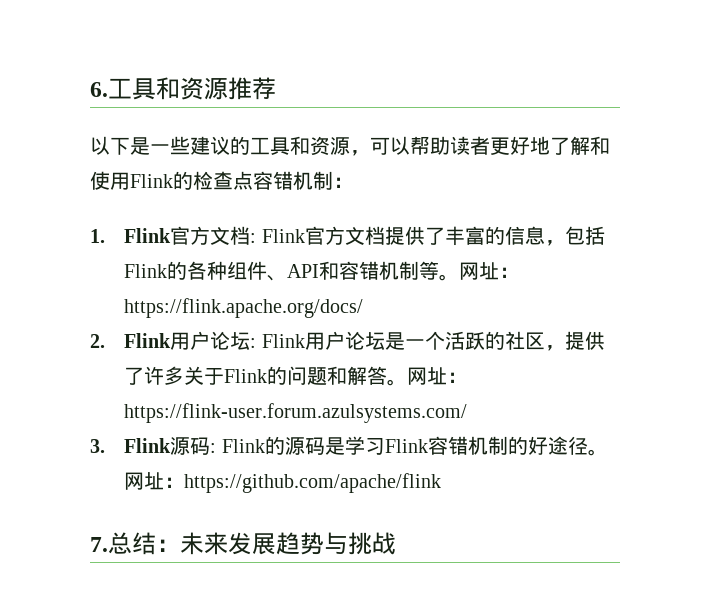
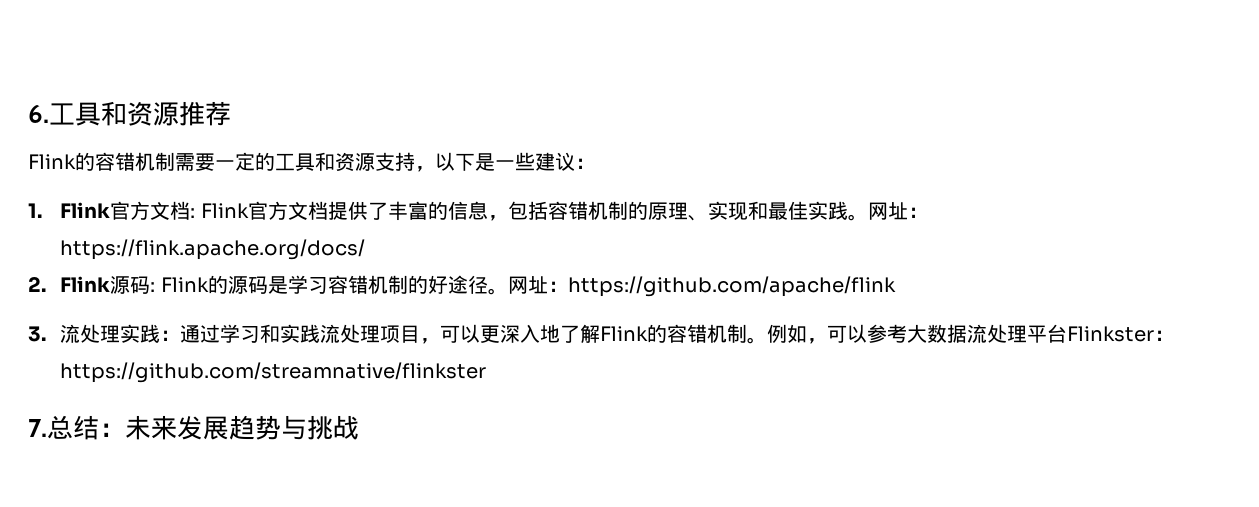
[90,136,610,156] [90,171,333,190] 以下是一些建议的工具和资源，可以帮助读者更好地了解和使用Flink的检查点容错机制 -> [28,152,575,172] Flink的容错机制需要一定的工具和资源支持，以下是一些建议
[124,261,520,281] [124,298,364,318] [90,331,605,351] [124,366,468,386] [124,403,468,423] [90,439,105,453] Flink的各种组件、API和容错机制等。网址：https://flink.apache.org/docs/ // 2. Flink用户论坛: Flink用户论坛是一个活跃的社区，提供了许多关于Flink的问题和解答。网址：https://flink-user.forum.azulsystems.com/ // 3. -> [547,201,928,221] [60,239,366,260] [28,276,46,292] 容错机制的原理、实现和最佳实践。网址：https://flink.apache.org/docs/ // 2.
[384,439,428,453] Flink -> (328, 285) none
(442, 483) none -> [28,324,1175,344] [60,362,487,383] // 3.流处理实践：通过学习和实践流处理项目，可以更深入地了解Flink的容错机制。例如，可以参考大数据流处理平台Flinkster：https://github.com/streamnative/flinkster

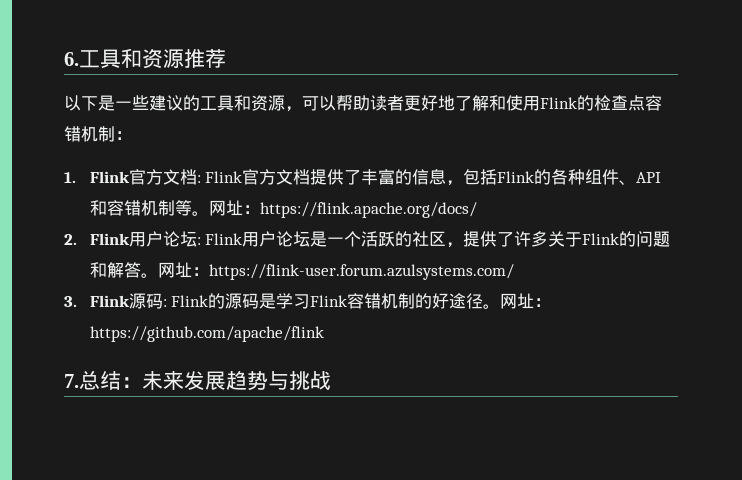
[28,152,575,172] Flink的容错机制需要一定的工具和资源支持，以下是一些建议 -> [64,95,662,112] [64,126,115,142] 以下是一些建议的工具和资源，可以帮助读者更好地了解和使用Flink的检查点容错机制
[547,201,928,221] [60,239,366,260] [28,276,46,292] 容错机制的原理、实现和最佳实践。网址：https://flink.apache.org/docs/ // 2. -> [497,169,662,185] [89,200,477,218] [64,231,671,248] [89,262,514,280] [64,296,77,307] Flink的各种组件、API和容错机制等。网址：https://flink.apache.org/docs/ // 2. Flink用户论坛: Flink用户论坛是一个活跃的社区，提供了许多关于Flink的问题和解答。网址：https://flink-user.forum.azulsystems.com/ // 3.
(328, 285) none -> [310,295,348,307] Flink
[28,324,1175,344] [60,362,487,383] // 3.流处理实践：通过学习和实践流处理项目，可以更深入地了解Flink的容错机制。例如，可以参考大数据流处理平台Flinkster：https://github.com/streamnative/flinkster -> (324, 334) none

